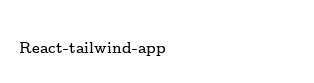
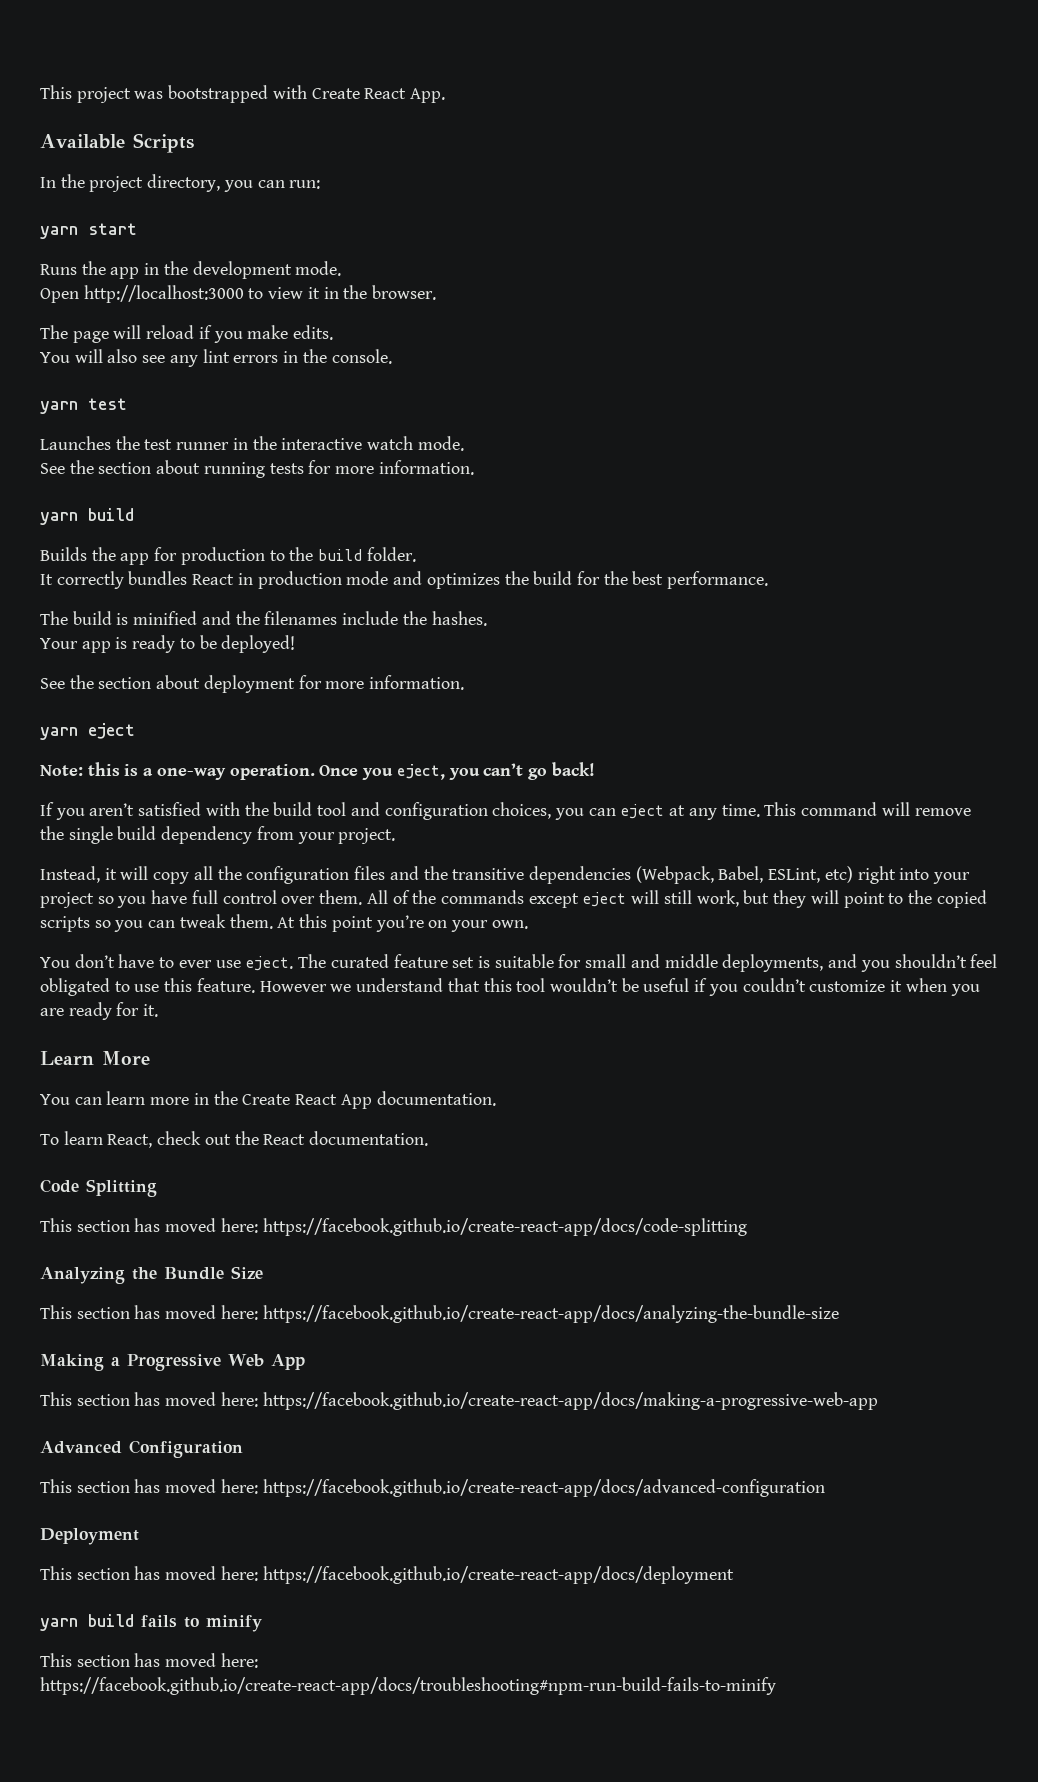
[19,42,166,56] React-tailwind-app -> [40,85,446,103] [40,133,194,153] [40,174,321,192] [40,223,137,239] [40,261,342,279] [40,285,437,303] [40,325,334,343] [40,349,392,367] [40,398,127,414] [40,436,464,451] [40,460,474,478] [40,508,134,525] [40,547,416,565] [40,571,769,589] [40,611,487,626] [40,635,296,653] [40,675,465,693] [40,723,135,740] [40,762,595,780] [40,802,971,820] [40,826,396,844] [40,866,971,884] [40,890,987,908] [40,914,528,932] [40,954,998,972] [40,978,980,996] [40,1002,159,1020] [40,1051,150,1065] [40,1091,496,1109] [40,1131,429,1148] [40,1179,157,1197] [40,1218,747,1236] [40,1266,263,1284] [40,1305,839,1323] [40,1354,305,1371] [40,1392,878,1410] [40,1440,243,1458] [40,1479,825,1497] [40,1528,139,1545] [40,1566,734,1584] [40,1614,262,1632] [40,1653,258,1668] [40,1677,776,1695] This project was bootstrapped with Create React App. // Available Scripts // In the project directory, you can run: // yarn start // Runs the app in the development mode. // Open http://localhost:3000 to view it in the browser. // The page will reload if you make edits. // You will also see any lint errors in the console. // yarn test // Launches the test runner in the interactive watch mode. // See the section about running tests for more information. // yarn build // Builds the app for production to the build folder. // It correctly bundles React in production mode and optimizes the build for the best performance. // The build is minified and the filenames include the hashes. // Your app is ready to be deployed! // See the section about deployment for more information. // yarn eject // Note: this is a one-way operation. Once you eject, you can’t go back! // If you aren’t satisfied with the build tool and configuration choices, you can eject at any time. This command will remove the single build dependency from your project. // Instead, it will copy all the configuration files and the transitive dependencies (Webpack, Babel, ESLint, etc) right into your project so you have full control over them. All of the commands except eject will still work, but they will point to the copied scripts so you can tweak them. At this point you’re on your own. // You don’t have to ever use eject. The curated feature set is suitable for small and middle deployments, and you shouldn’t feel obligated to use this feature. However we understand that this tool wouldn’t be useful if you couldn’t customize it when you are ready for it. // Learn More // You can learn more in the Create React App documentation. // To learn React, check out the React documentation. // Code Splitting // This section has moved here: https://facebook.github.io/create-react-app/docs/code-splitting // Analyzing the Bundle Size // This section has moved here: https://facebook.github.io/create-react-app/docs/analyzing-the-bundle-size // Making a Progressive Web App // This section has moved here: https://facebook.github.io/create-react-app/docs/making-a-progressive-web-app // Advanced Configuration // This section has moved here: https://facebook.github.io/create-react-app/docs/advanced-configuration // Deployment // This section has moved here: https://facebook.github.io/create-react-app/docs/deployment // yarn build fails to minify // This section has moved here: https://facebook.github.io/create-react-app/docs/troubleshooting#npm-run-build-fails-to-minify

